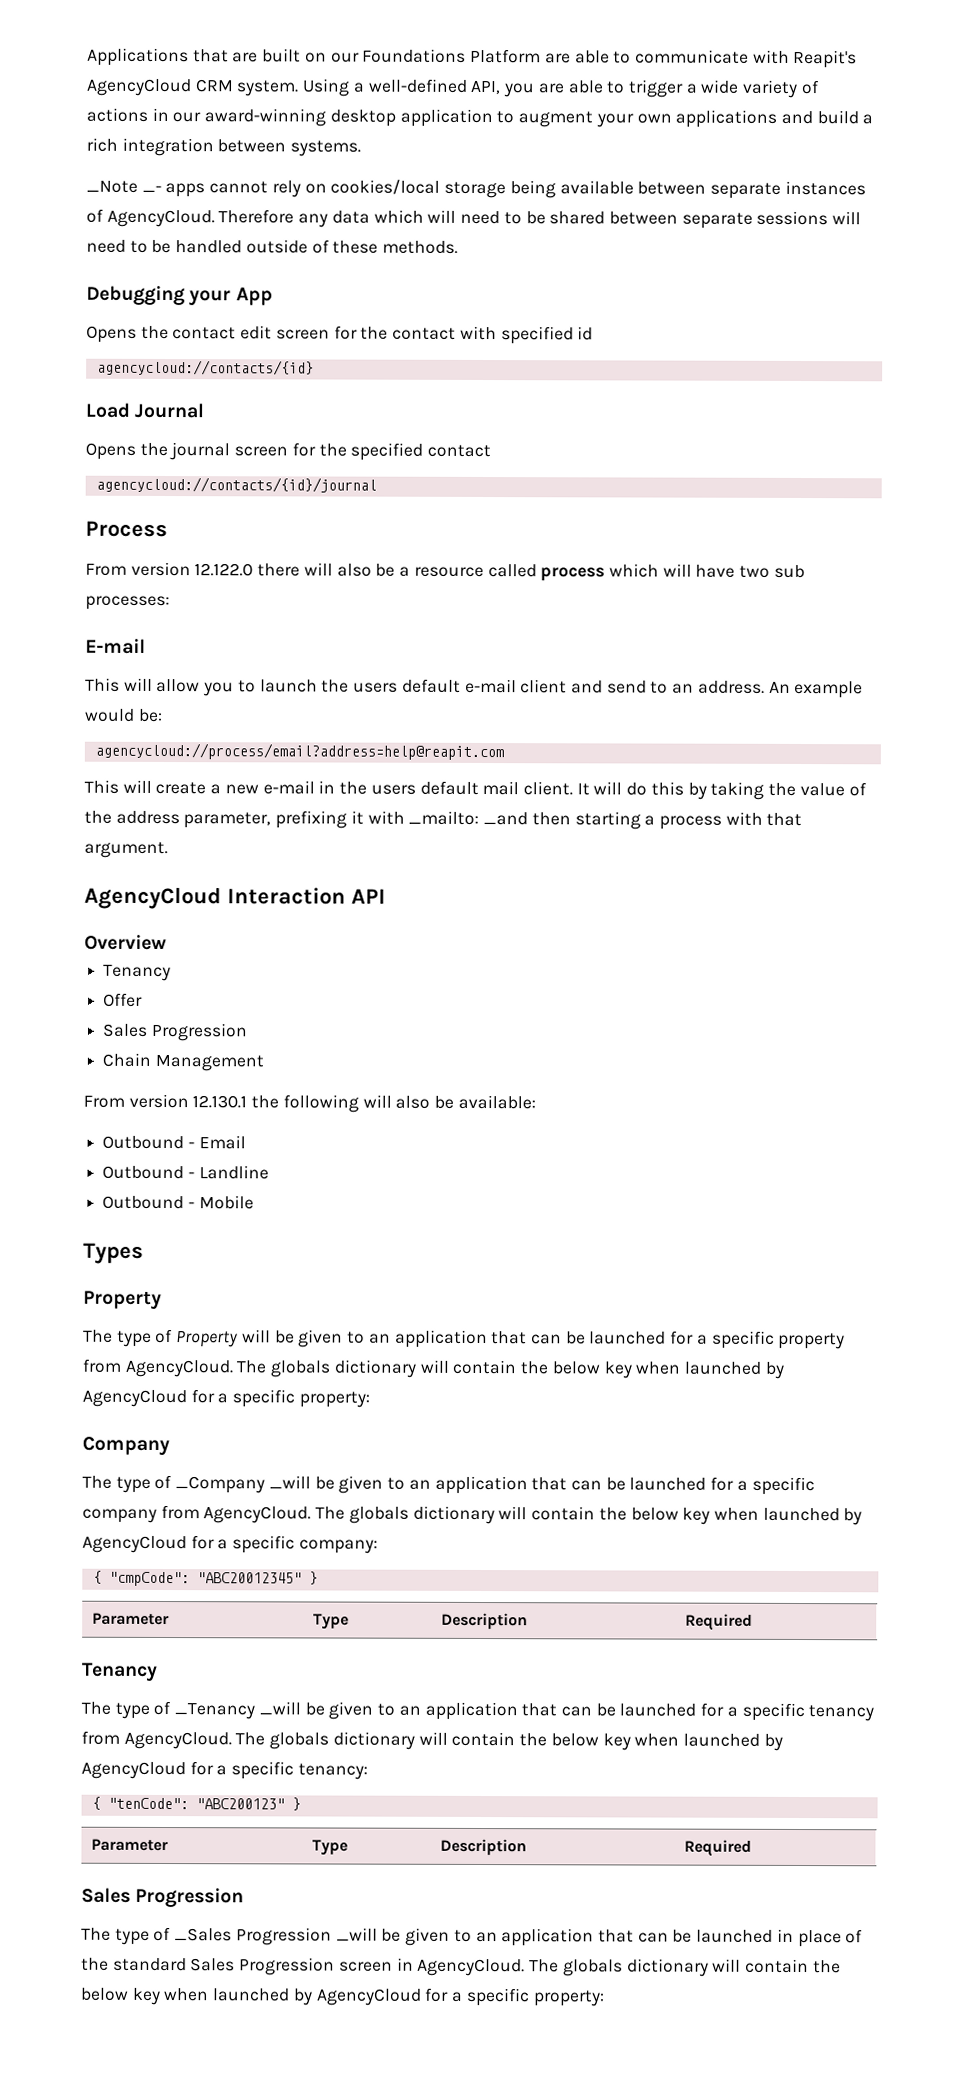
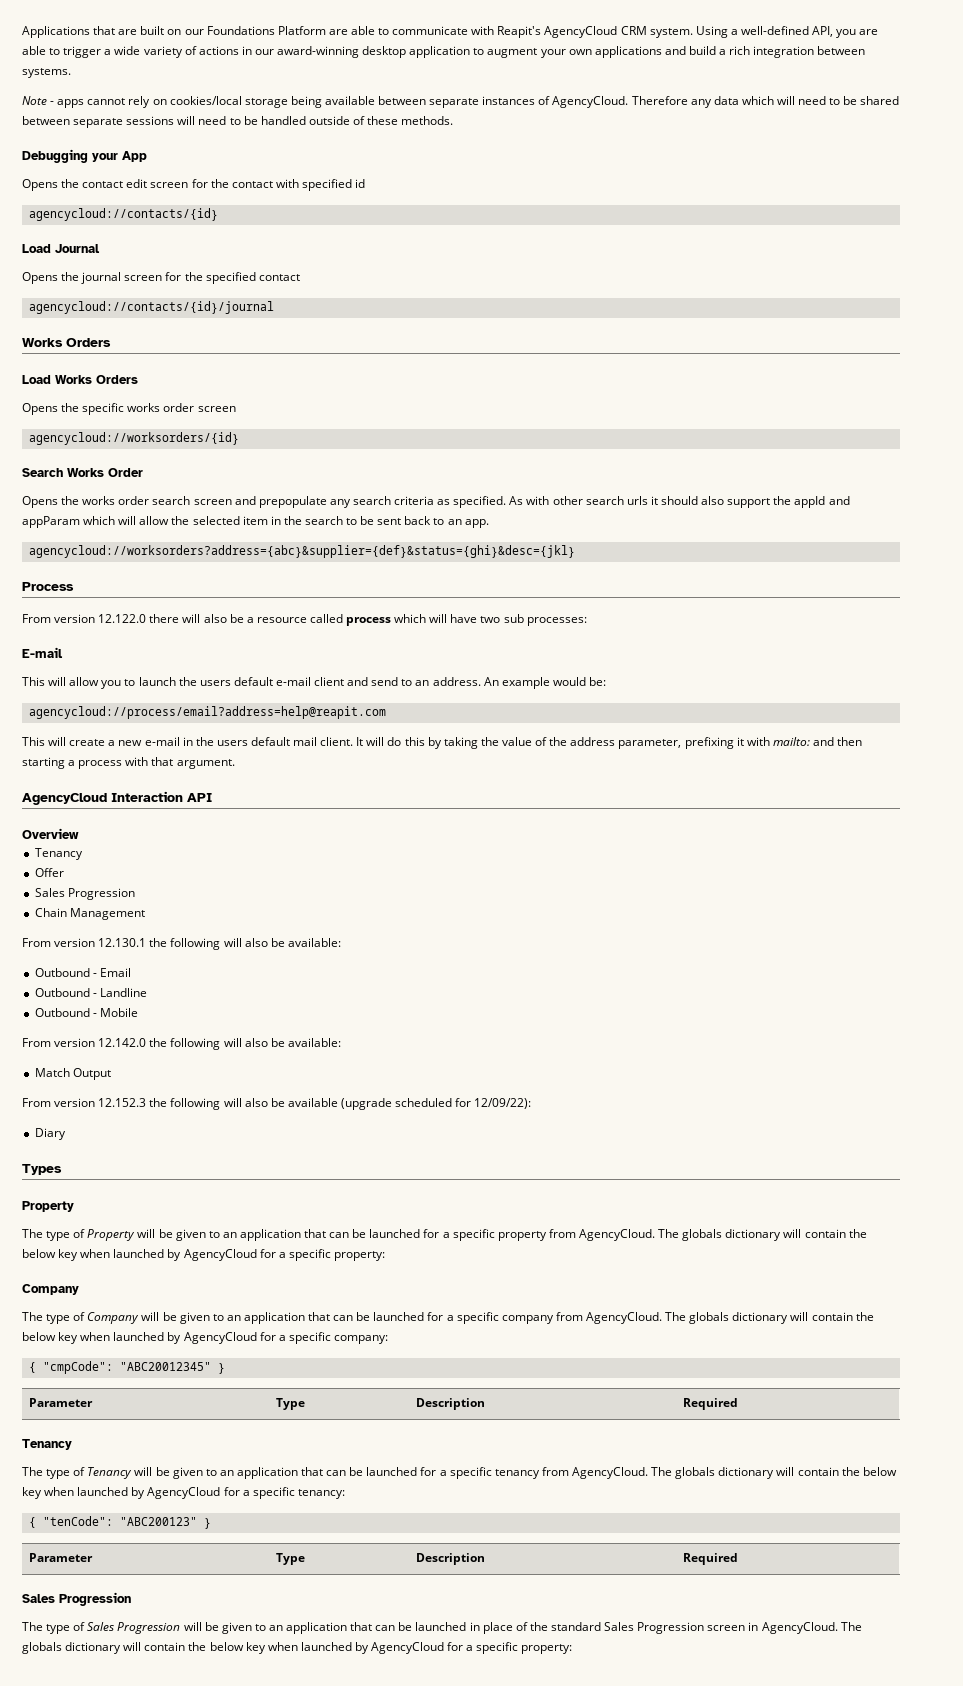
[86,180,162,193] _Note _- -> [22,96,55,105] Note -
(377, 484) none -> [22,338,111,347] [22,375,138,384] [22,403,236,415] [28,432,239,445] [22,468,143,477] [22,496,850,508] [22,516,489,528] [28,545,575,558] // Works Orders // Load Works Orders // Opens the specific works order screen // agencycloud://worksorders/{id} // Search Works Order // Opens the works order search screen and prepopulate any search criteria as specified. As with other search urls it should also support the appId and appParam which will allow the selected item in the search to be sent back to an app. // agencycloud://worksorders?address={abc}&supplier={def}&status={ghi}&desc={jkl}
[408,810,529,826] _mailto: _and -> [772,737,834,746] mailto: and
(254, 1202) none -> [22,1038,341,1050] [34,1068,111,1080] [22,1098,532,1110] [34,1128,66,1140] // From version 12.142.0 the following will also be available: // Match Output // From version 12.152.3 the following will also be available (upgrade scheduled for 12/09/22): // Diary
[175,1475,311,1494] _Company _will -> [87,1312,160,1324] Company will
[174,1701,301,1720] _Tenancy _will -> [87,1467,153,1479] Tenancy will
[174,1927,378,1946] _Sales Progression _will -> [87,1622,202,1634] Sales Progression will

